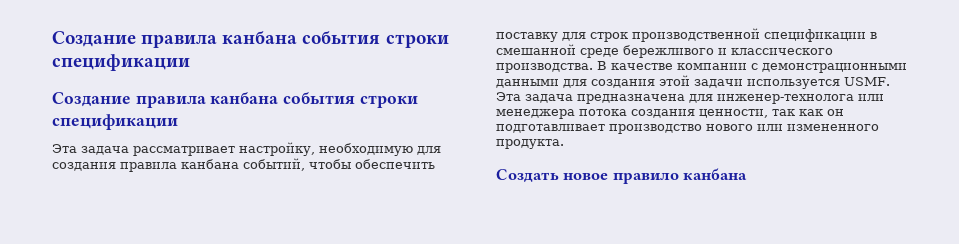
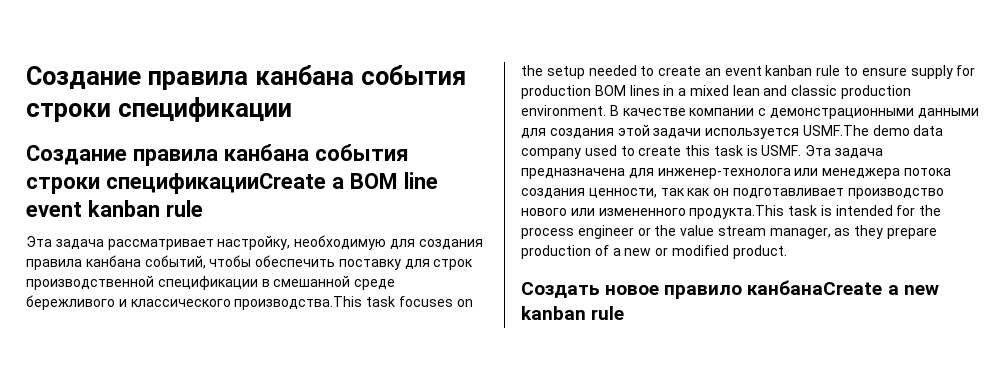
[52,114,178,130] спецификации -> [105,172,438,194] [26,200,203,217] спецификацииCreate a BOM line event kanban rule
[496,63,593,73] производства. -> [234,296,473,310] [521,65,976,79] [521,85,912,99] [521,105,606,116] производства.This task focuses on the setup needed to create an event kanban rule to ensure supply for production BOM lines in a mixed lean and classic production environment.
(840, 84) none -> [802,125,944,136] [521,145,758,159] USMF.The demo data company used to create this task is
[496,139,564,149] [496,168,748,184] продукта. // Создать новое правило канбана -> [689,205,942,219] [521,225,938,239] [521,245,787,259] [521,280,939,299] [521,306,625,320] продукта.This task is intended for the process engineer or the value stream manager, as they prepare production of a new or modified product. // Создать новое правило канбанаCreate a new kanban rule

